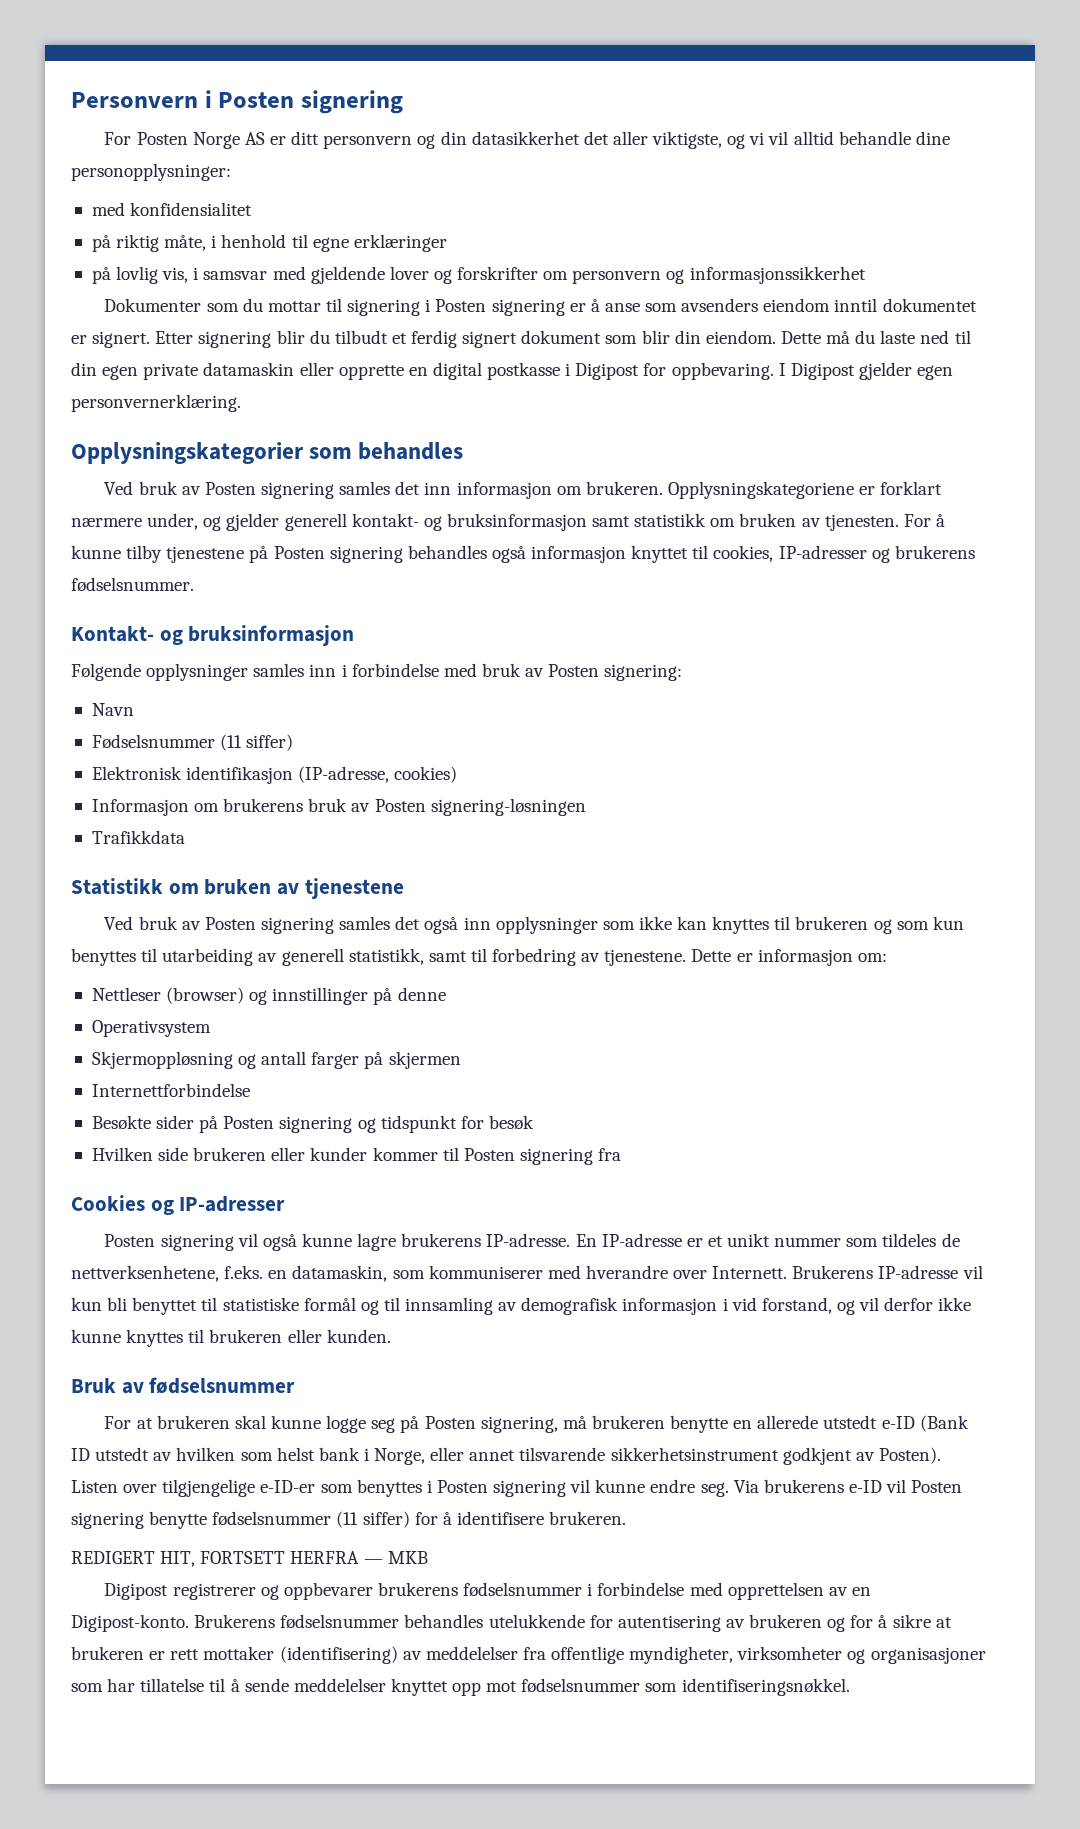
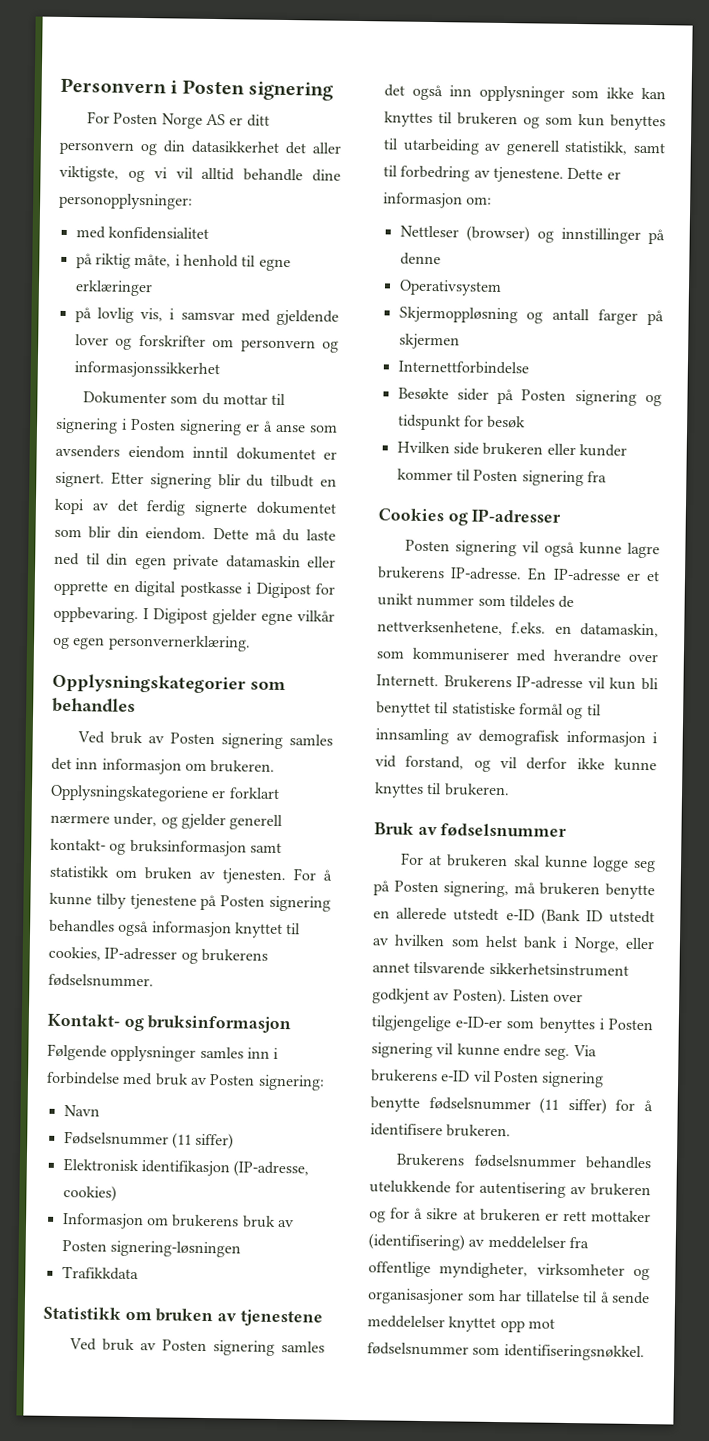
[391,330,602,348] et ferdig signert dokument -> [320,478,337,487] [54,498,337,517] en kopi av det ferdig signerte dokumentet
(912, 371) none -> [261,610,335,626] [52,636,70,650] egne vilkår og
[209,1329,391,1343] brukeren eller kunden. -> [443,783,510,797] brukeren.
[71,1551,428,1567] [104,1582,871,1600] [71,1614,189,1632] REDIGERT HIT, FORTSETT HERFRA — MKB // Digipost registrerer og oppbevarer brukerens fødselsnummer i forbindelse med opprettelsen av en Digipost-konto. -> (512, 1131) none

